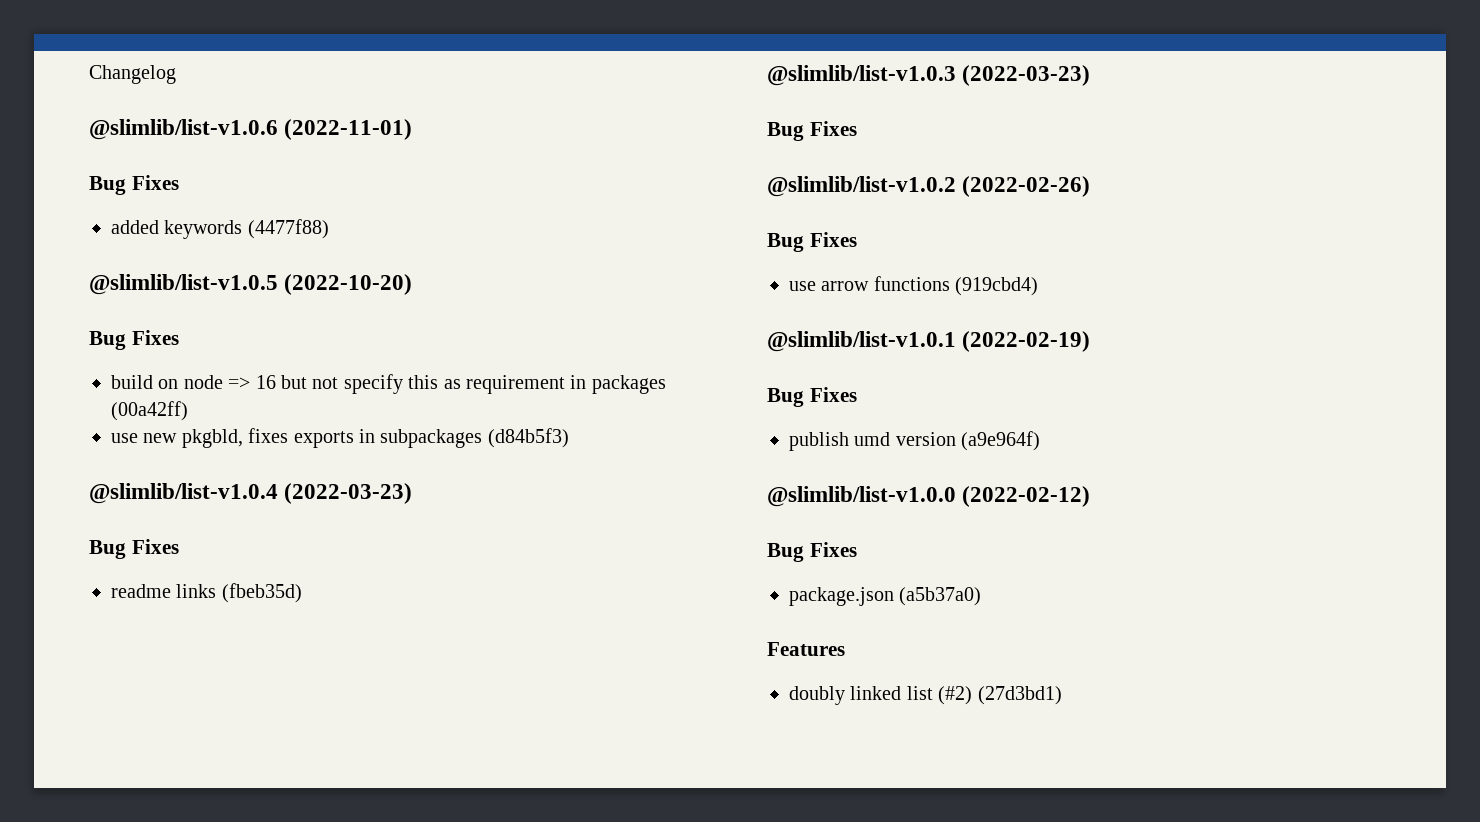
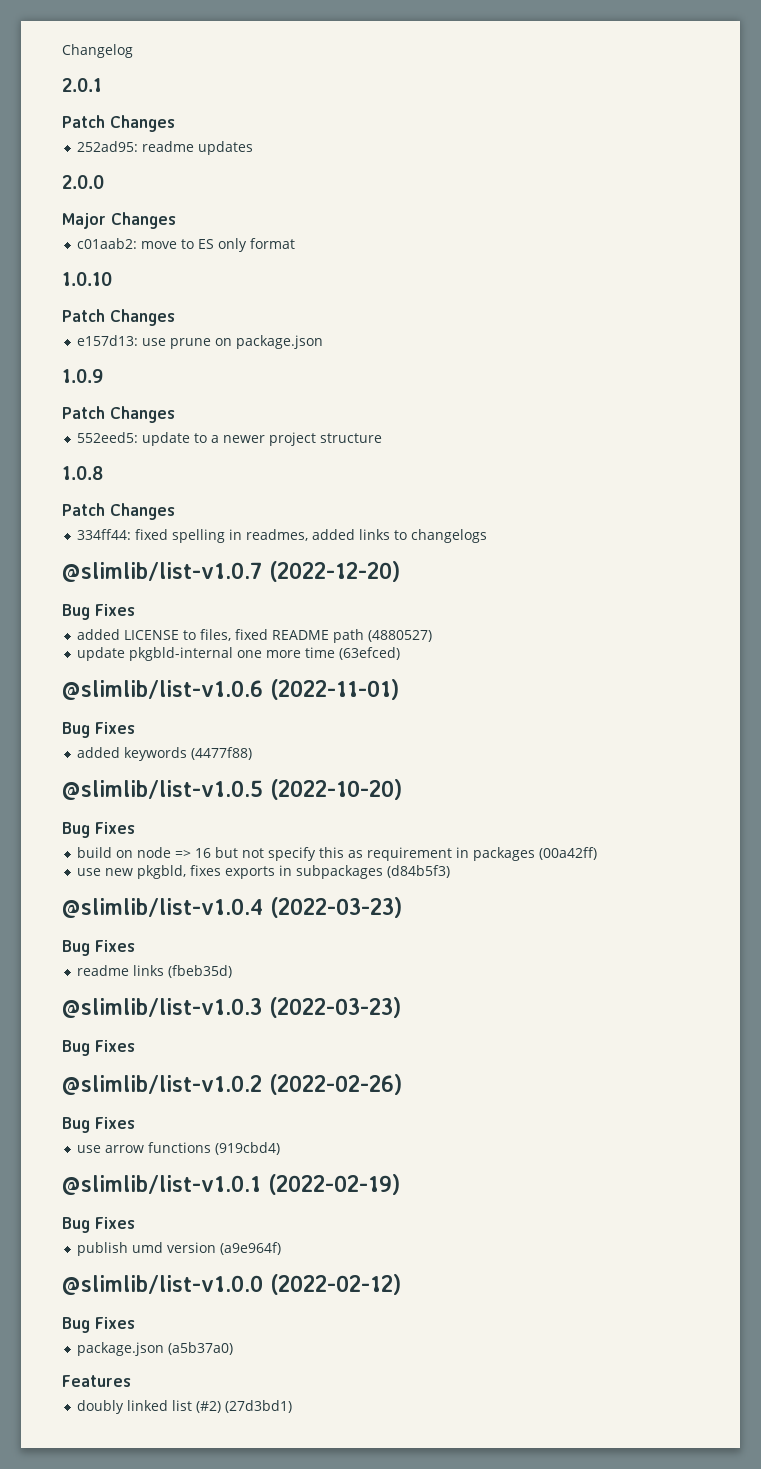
(176, 74) none -> [62,78,102,92] [62,115,175,132] [77,141,254,155] [62,175,104,189] [62,212,176,229] [77,238,296,252] [62,272,112,286] [62,309,175,326] [77,335,324,349] [62,369,103,383] [62,406,175,423] [77,432,383,446] [62,466,103,480] [62,503,175,520] [77,529,488,543] [62,561,400,582] [62,604,135,620] [77,629,433,643] [77,647,401,661] // 2.0.1 // Patch Changes // 252ad95: readme updates // 2.0.0 // Major Changes // c01aab2: move to ES only format // 1.0.10 // Patch Changes // e157d13: use prune on package.json // 1.0.9 // Patch Changes // 552eed5: update to a newer project structure // 1.0.8 // Patch Changes // 334ff44: fixed spelling in readmes, added links to changelogs // @slimlib/list-v1.0.7 (2022-12-20) // Bug Fixes // added LICENSE to files, fixed README path (4880527) // update pkgbld-internal one more time (63efced)

